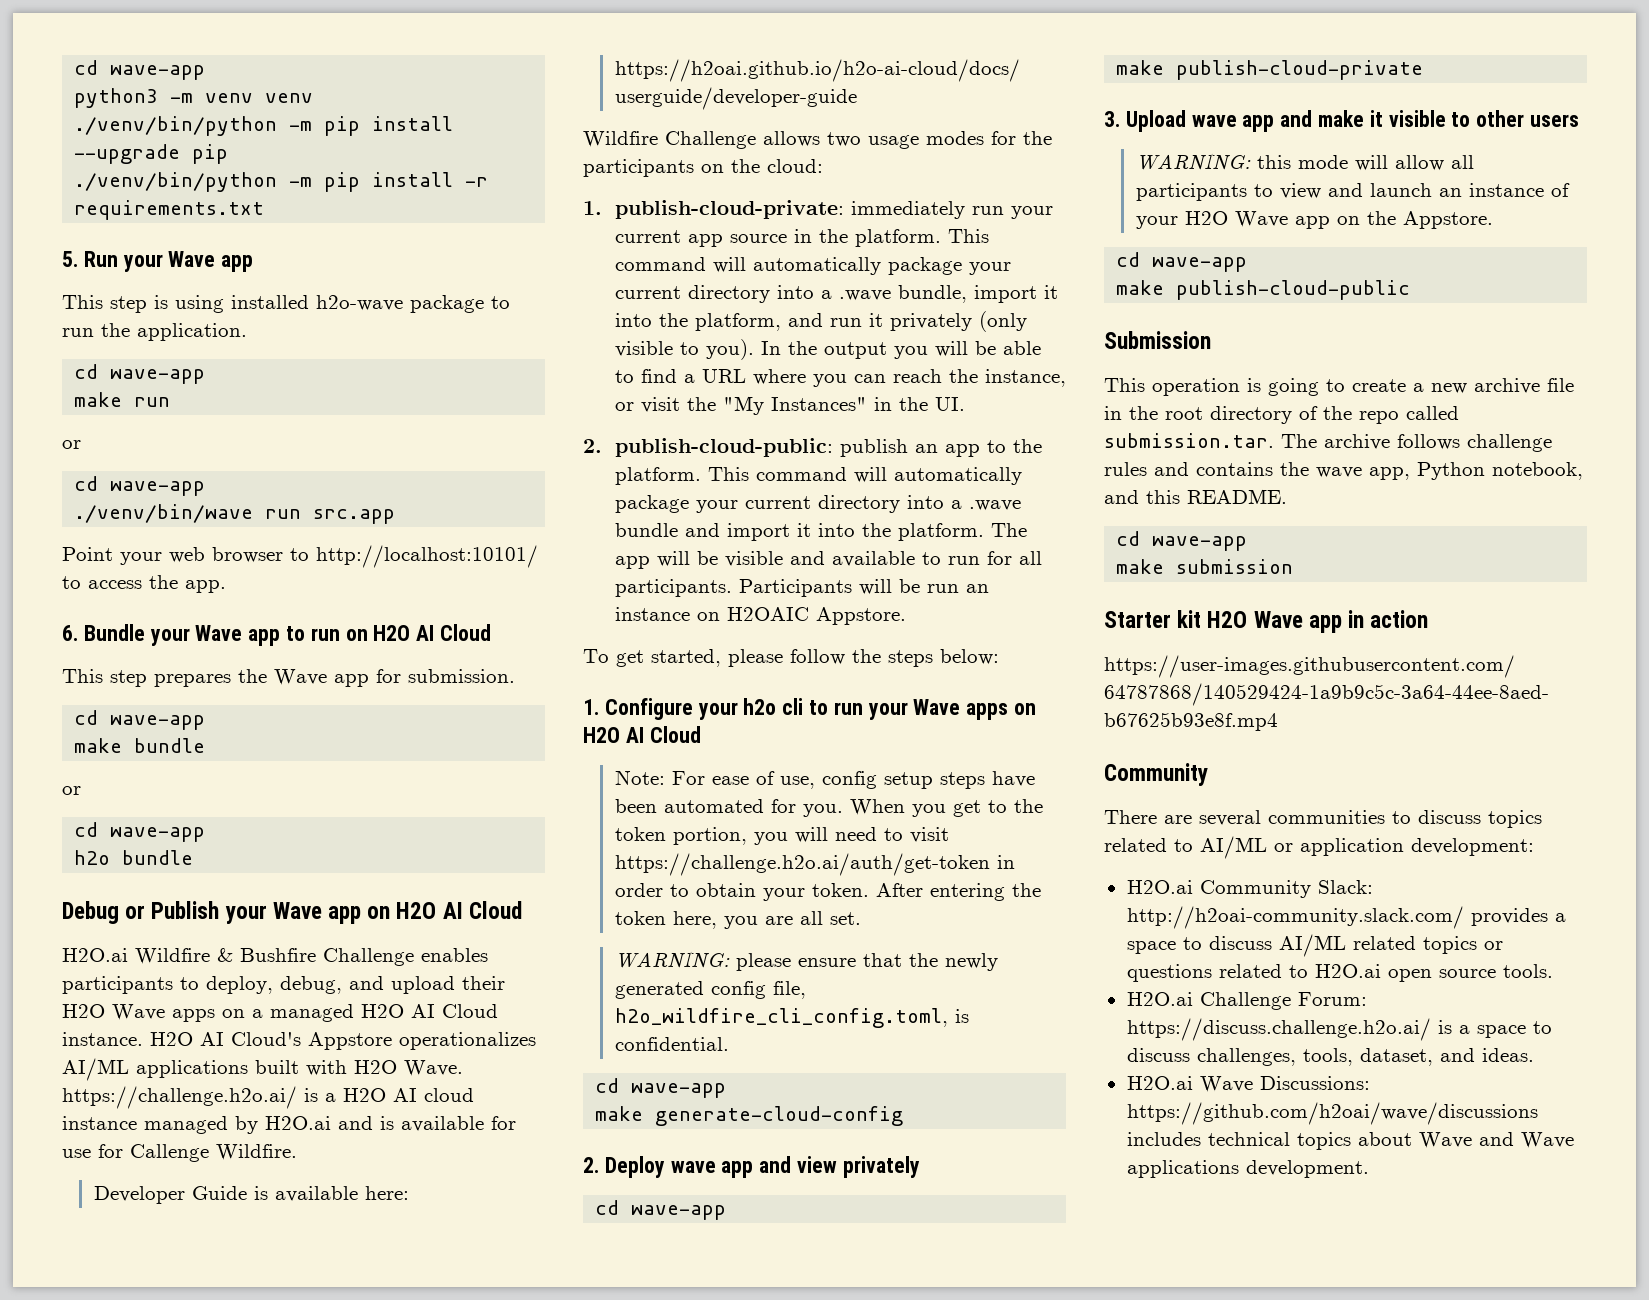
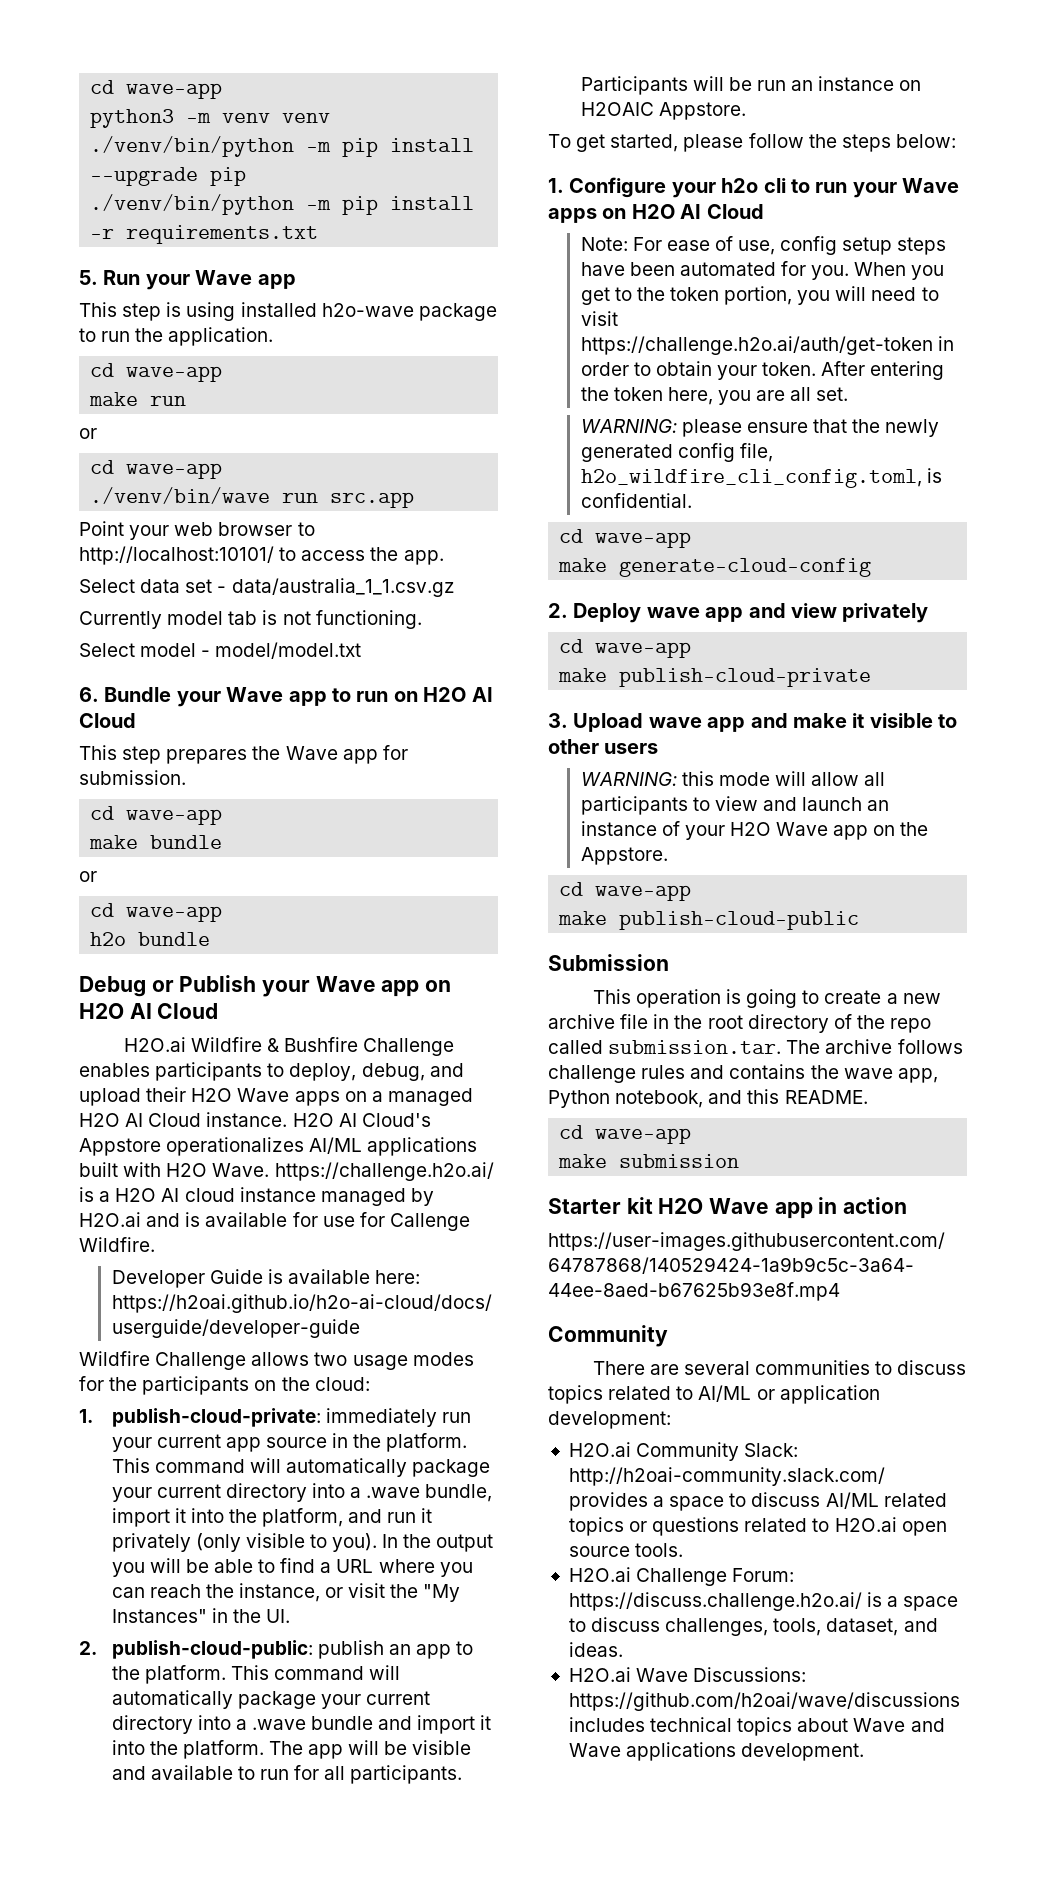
(226, 586) none -> [79,578,455,597] [79,610,422,629] [79,642,362,659] // Select data set - data/australia_1_1.csv.gz // Currently model tab is not functioning. // Select model - model/model.txt

